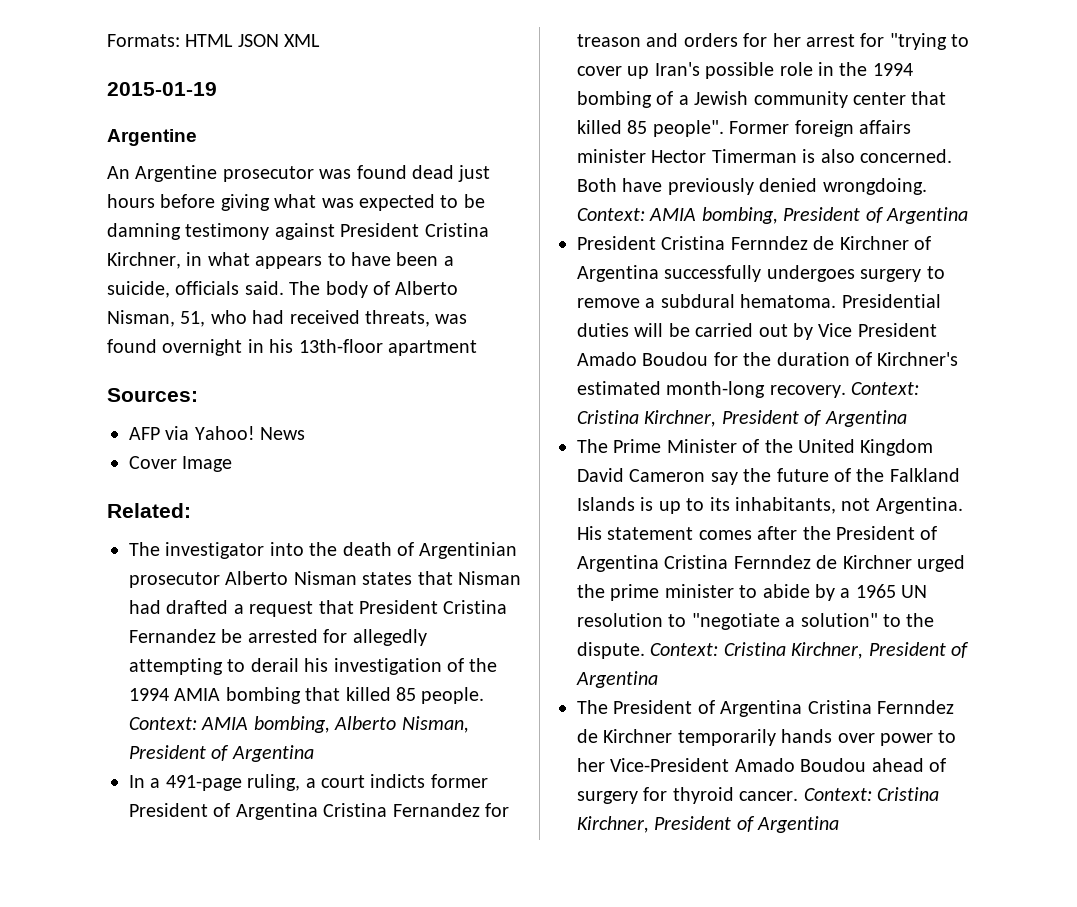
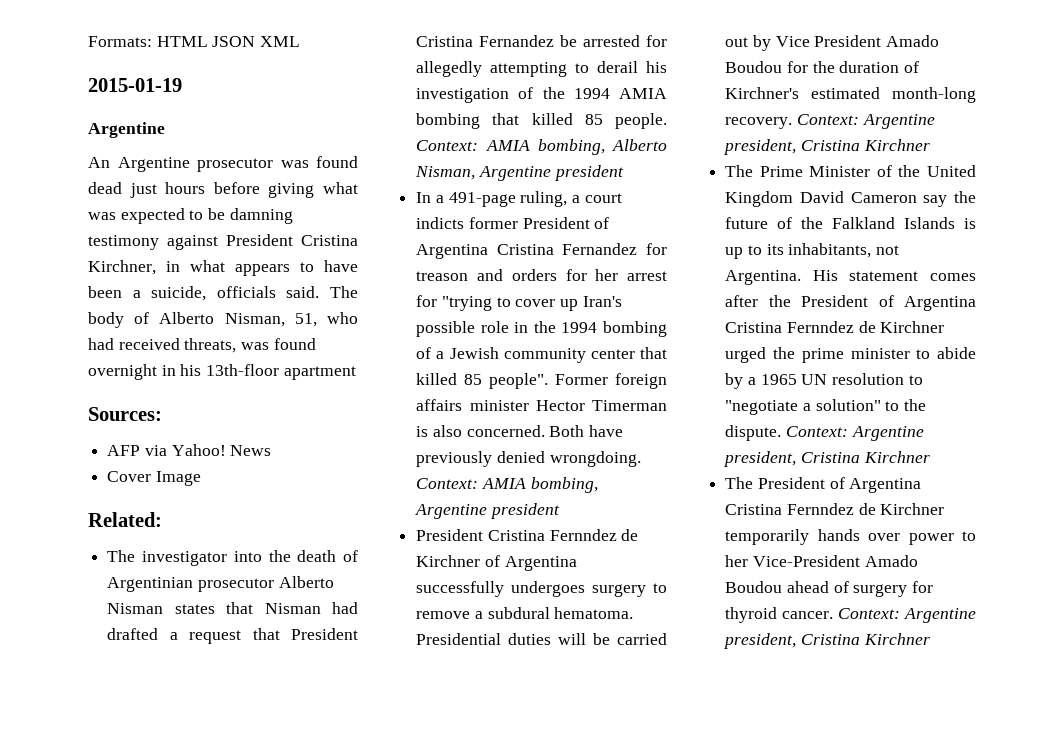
[129,745,314,762] President of Argentina -> [478,165,624,181] Argentine president
[783,207,968,224] President of Argentina -> [415,503,560,519] Argentine president
[577,410,907,427] Cristina Kirchner, President of Argentina -> [862,114,935,129] [723,139,930,155] Argentine president, Cristina Kirchner
[723,642,969,659] [576,671,658,688] Cristina Kirchner, President of Argentina -> [851,426,924,441] [723,451,930,467] Argentine president, Cristina Kirchner
[877,787,939,801] [577,816,840,833] Cristina Kirchner, President of Argentina -> [904,608,976,623] [723,633,930,649] Argentine president, Cristina Kirchner

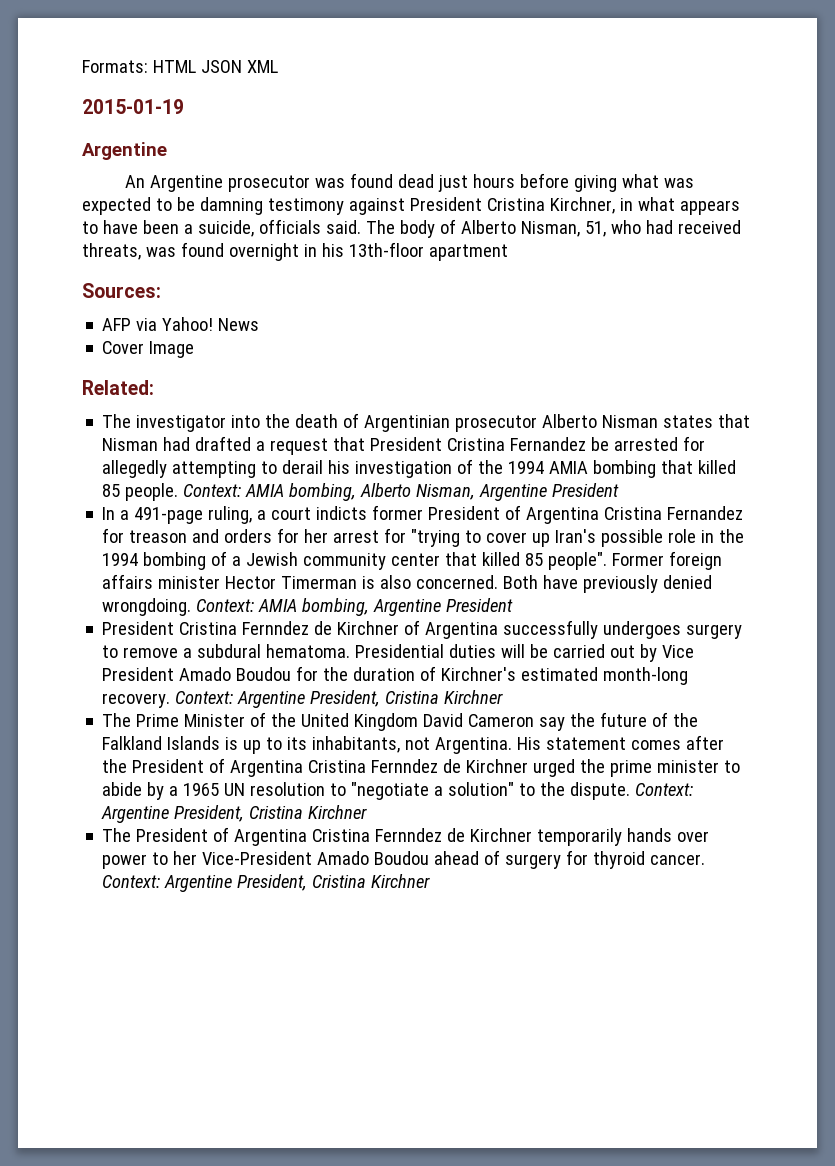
[553,165,624,181] president -> [552,483,620,497] President
[489,503,560,519] president -> [446,598,514,612] President
[723,139,797,155] president, -> [310,690,381,707] President,
[723,451,797,467] president, -> [174,805,245,822] President,
[723,633,797,649] president, -> [237,874,308,891] President,

